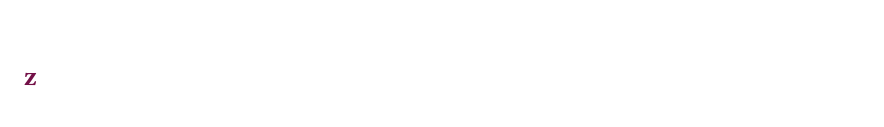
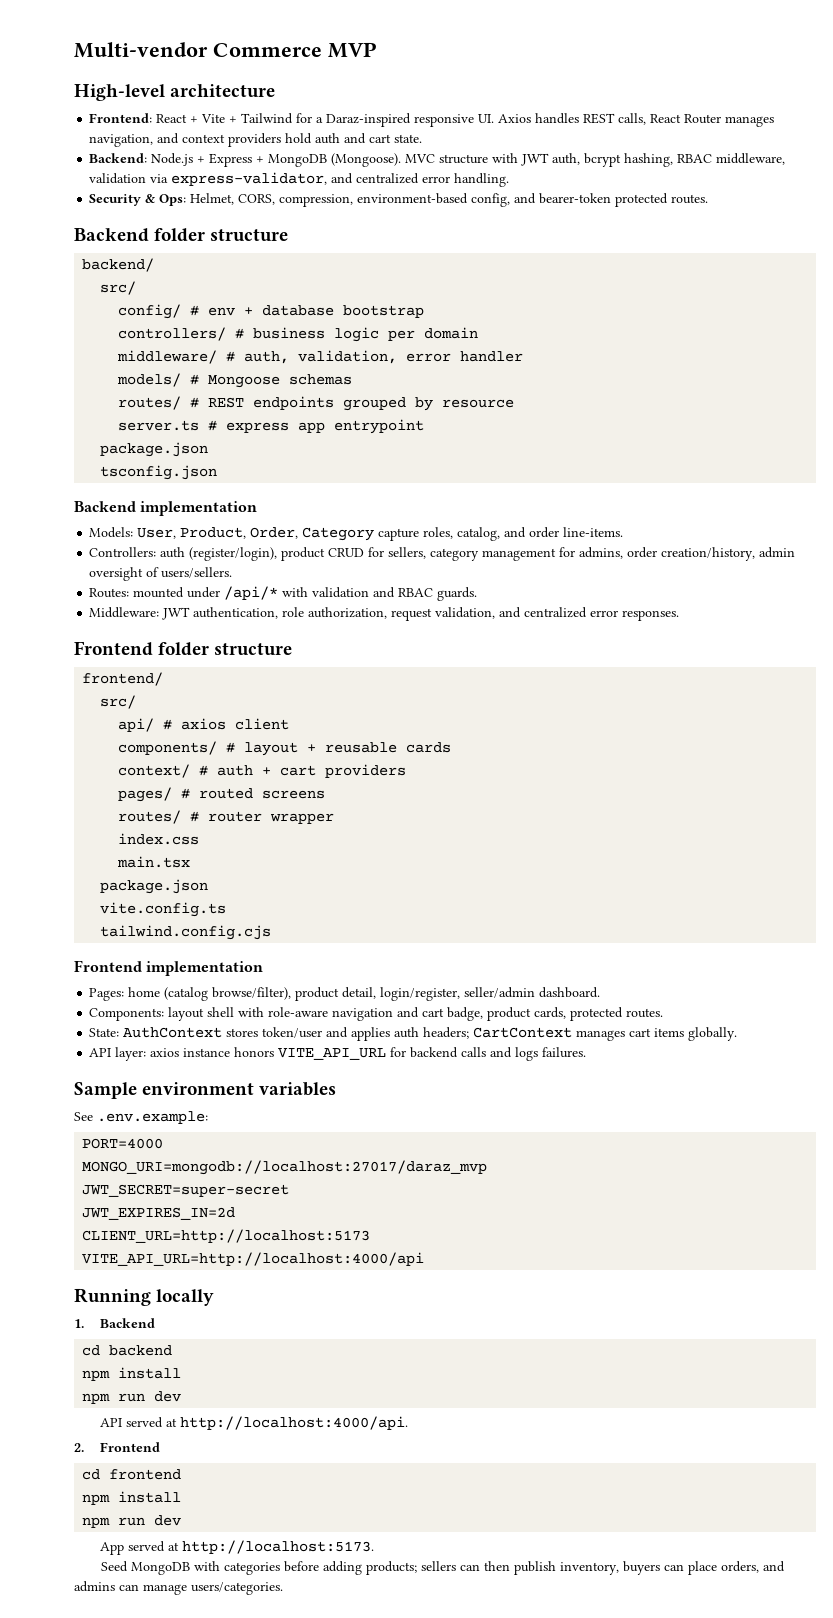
[24,72,37,86] z -> [74,42,377,58] [74,84,276,101] [89,113,775,127] [89,133,423,147] [89,153,786,167] [89,172,510,187] [89,193,709,207] [74,228,289,242] [82,258,155,272] [100,281,137,295] [118,304,425,319] [118,327,479,342] [117,350,524,364] [117,373,353,388] [118,396,515,411] [118,419,425,434] [100,442,209,457] [100,465,218,480] [74,501,258,516] [89,527,624,541] [89,547,796,561] [89,567,233,581] [89,586,478,601] [89,607,680,621] [74,641,293,656] [82,672,164,686] [100,695,137,709] [118,718,290,732] [118,741,452,756] [118,764,407,778] [118,787,326,802] [118,810,335,824] [118,833,200,845] [117,856,191,868] [100,879,209,894] [100,902,227,917] [100,925,272,940] [74,960,264,976] [89,987,601,1001] [89,1007,664,1021] [89,1027,738,1041] [89,1047,587,1061] [74,1082,337,1099] [74,1111,208,1124] [82,1138,164,1149] [82,1160,488,1175] [82,1184,290,1197] [82,1207,236,1220] [82,1229,371,1243] [82,1252,425,1266] [74,1288,215,1306] [74,1318,155,1328] [82,1345,173,1356] [82,1367,182,1381] [82,1391,182,1404] [99,1416,408,1430] [74,1442,160,1452] [82,1469,182,1480] [82,1491,182,1505] [82,1515,182,1528] [99,1540,374,1555] [100,1561,785,1575] [74,1581,283,1595] Multi-vendor Commerce MVP // High-level architecture // Frontend: React + Vite + Tailwind for a Daraz-inspired responsive UI. Axios handles REST calls, React Router manages navigation, and context providers hold auth and cart state. // Backend: Node.js + Express + MongoDB (Mongoose). MVC structure with JWT auth, bcrypt hashing, RBAC middleware, validation via express-validator, and centralized error handling. // Security & Ops: Helmet, CORS, compression, environment-based config, and bearer-token protected routes. // Backend folder structure // backend/ // src/ // config/ # env + database bootstrap // controllers/ # business logic per domain // middleware/ # auth, validation, error handler // models/ # Mongoose schemas // routes/ # REST endpoints grouped by resource // server.ts # express app entrypoint // package.json // tsconfig.json // Backend implementation // Models: User, Product, Order, Category capture roles, catalog, and order line-items. // Controllers: auth (register/login), product CRUD for sellers, category management for admins, order creation/history, admin oversight of users/sellers. // Routes: mounted under /api/* with validation and RBAC guards. // Middleware: JWT authentication, role authorization, request validation, and centralized error responses. // Frontend folder structure // frontend/ // src/ // api/ # axios client // components/ # layout + reusable cards // context/ # auth + cart providers // pages/ # routed screens // routes/ # router wrapper // index.css // main.tsx // package.json // vite.config.ts // tailwind.config.cjs // Frontend implementation // Pages: home (catalog browse/filter), product detail, login/register, seller/admin dashboard. // Components: layout shell with role-aware navigation and cart badge, product cards, protected routes. // State: AuthContext stores token/user and applies auth headers; CartContext manages cart items globally. // API layer: axios instance honors VITE_API_URL for backend calls and logs failures. // Sample environment variables // See .env.example: // PORT=4000 // MONGO_URI=mongodb://localhost:27017/daraz_mvp // JWT_SECRET=super-secret // JWT_EXPIRES_IN=2d // CLIENT_URL=http://localhost:5173 // VITE_API_URL=http://localhost:4000/api // Running locally // 1. Backend // cd backend // npm install // npm run dev // API served at http://localhost:4000/api. // 2. Frontend // cd frontend // npm install // npm run dev // App served at http://localhost:5173. // Seed MongoDB with categories before adding products; sellers can then publish inventory, buyers can place orders, and admins can manage users/categories.

